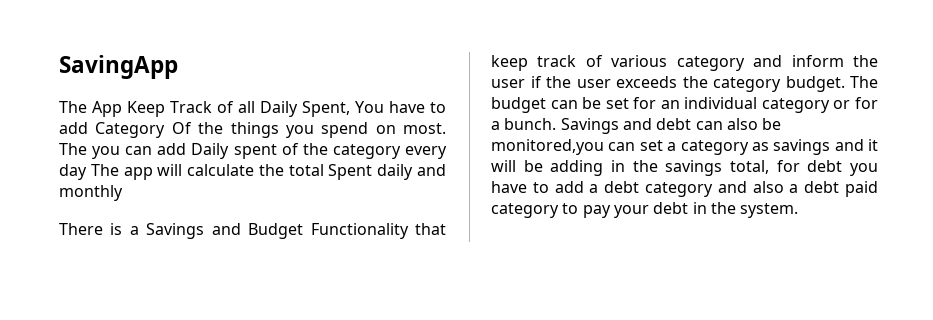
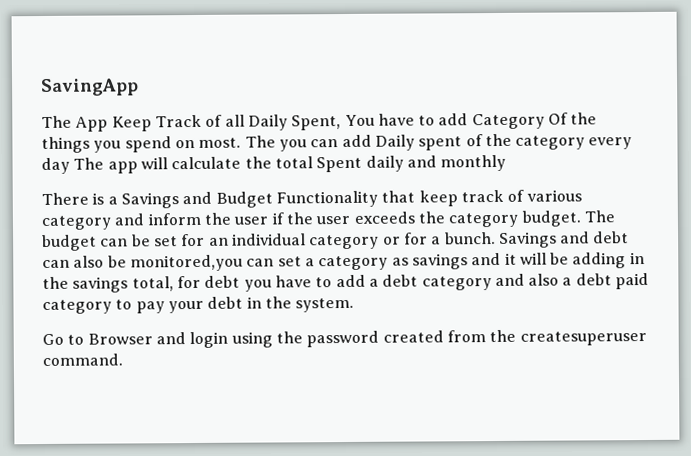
(799, 210) none -> [42,329,647,349] [42,353,123,367] // Go to Browser and login using the password created from the createsuperuser command.

